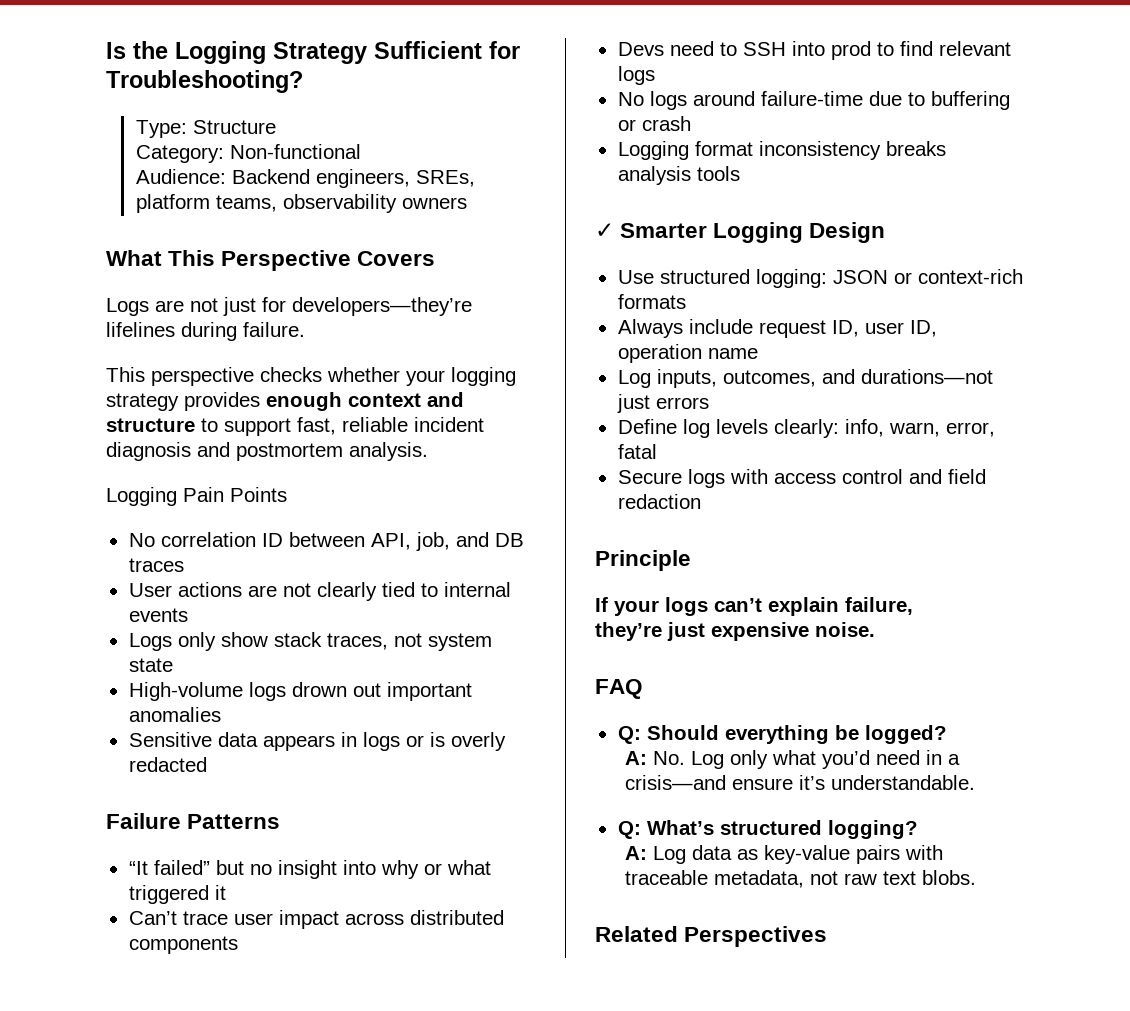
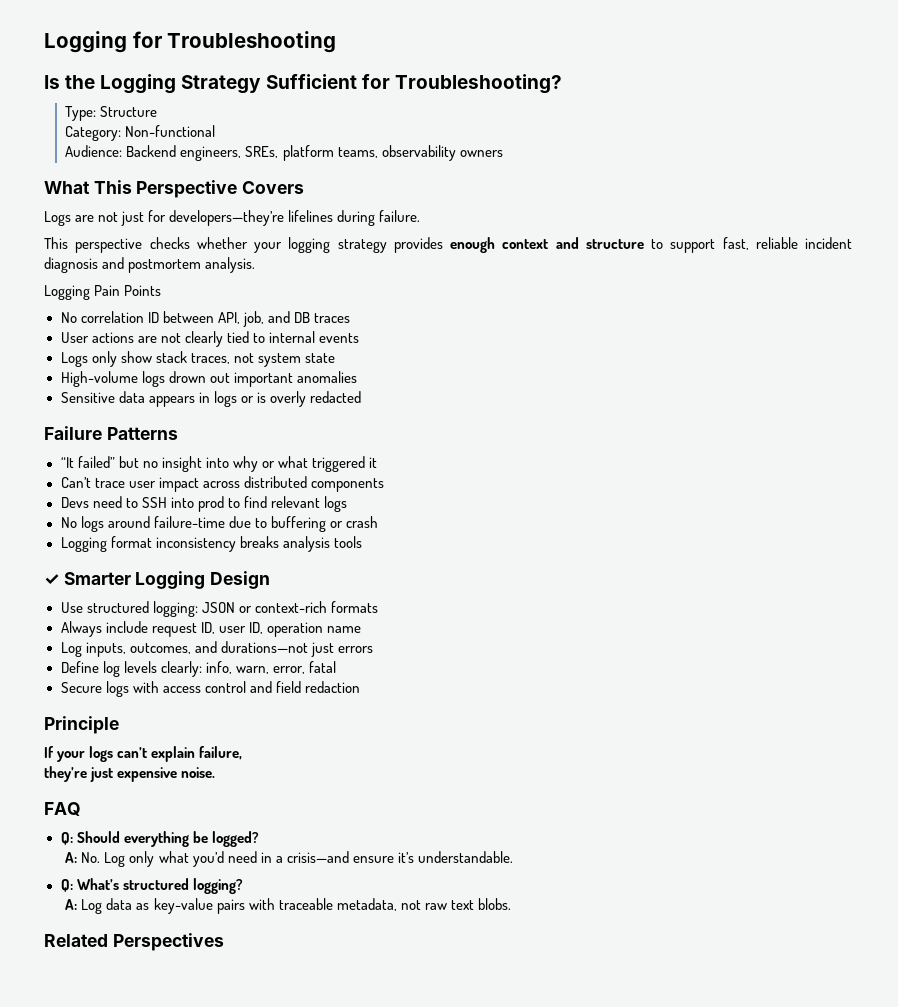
(106, 50) none -> [44,31,337,53] Logging for Troubleshooting //

